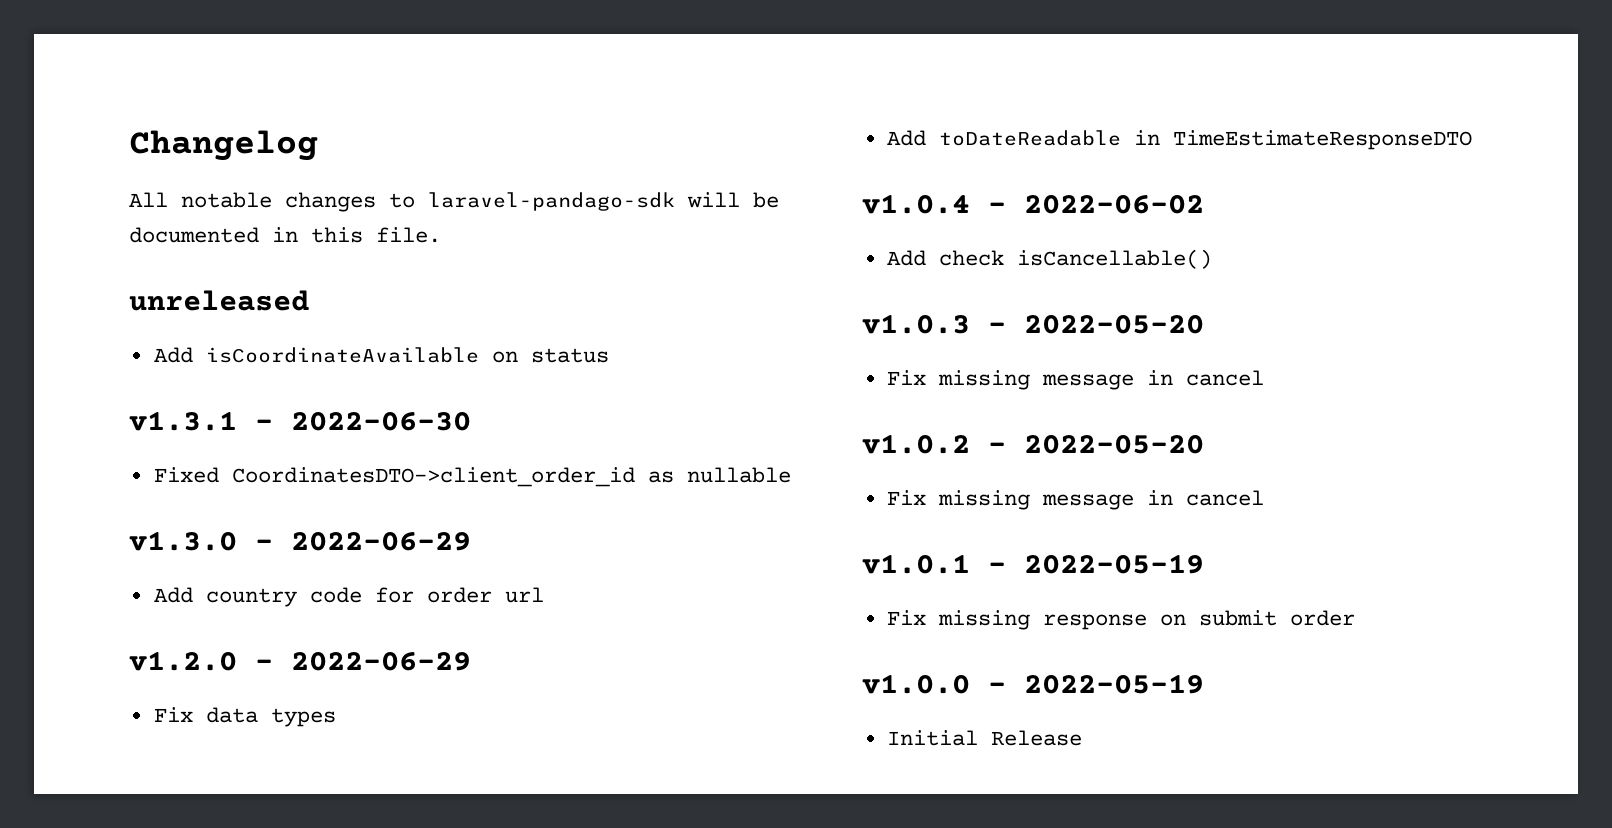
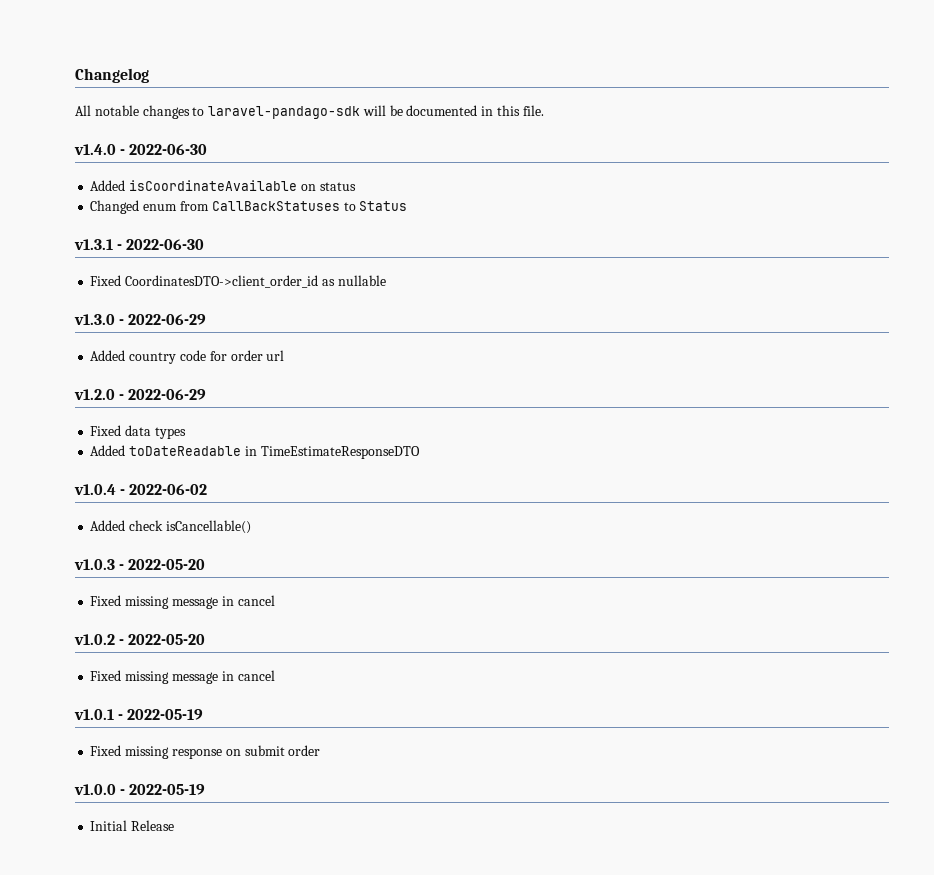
[129,290,309,311] [153,347,193,363] unreleased // Add -> [74,144,208,155] [90,180,126,191] v1.4.0 - 2022-06-30 // Added
(609, 355) none -> [90,200,408,214] // Changed enum from CallBackStatuses to Status
[153,587,193,603] Add -> [90,350,126,361] Added
[153,707,193,722] Fix -> [90,425,122,436] Fixed
[886,130,926,146] Add -> [90,445,126,456] Added
[886,250,926,266] Add -> [90,520,126,531] Added
[886,370,926,385] Fix -> [90,595,122,606] Fixed
[886,490,926,505] Fix -> [90,670,122,681] Fixed
[886,610,926,625] Fix -> [90,745,122,756] Fixed

